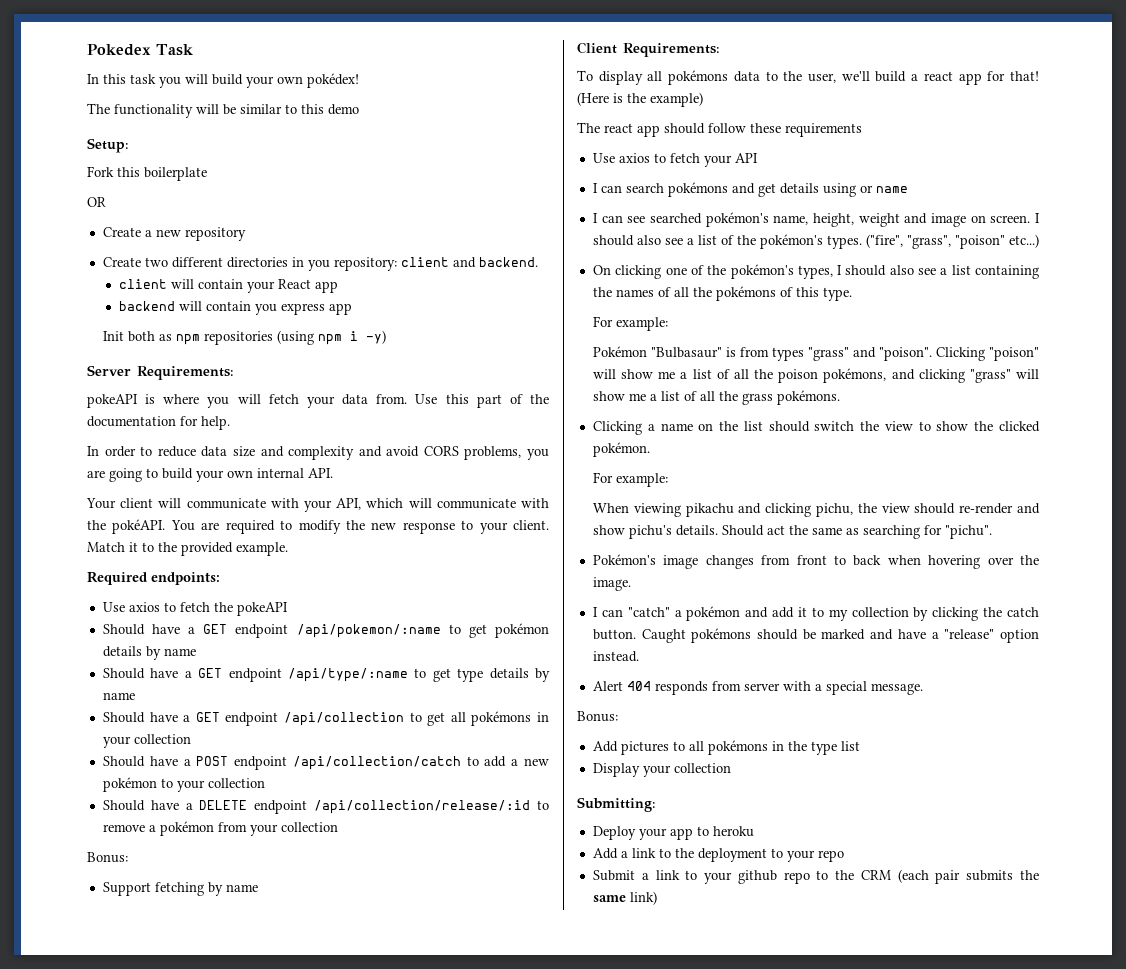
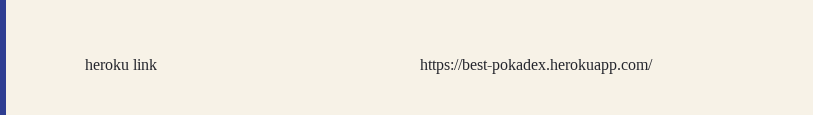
[87,44,193,56] [87,73,359,88] [87,103,359,118] [87,138,129,153] [87,166,207,181] [87,197,106,207] [102,227,246,241] [102,257,538,271] [118,279,338,293] [118,301,352,315] [102,330,386,345] [87,365,234,380] [87,394,549,408] [87,416,230,430] [87,446,549,460] [87,468,333,482] [86,498,549,512] [87,519,549,534] [87,542,288,556] [87,571,220,585] [102,602,288,616] [102,623,549,638] [102,646,196,660] [102,668,550,682] [102,692,135,700] [102,711,550,726] [102,734,191,748] [102,756,550,770] [102,777,265,792] [102,800,549,814] [102,821,338,836] [87,852,128,863] [102,882,258,896] [577,42,720,57] [577,70,1039,85] [577,92,703,107] [577,122,862,137] [592,153,758,167] [592,182,908,197] [592,212,1040,227] [592,234,1039,249] [592,264,1039,279] [592,286,852,301] [592,316,668,331] [592,346,1039,361] [592,368,1039,383] [592,390,840,405] [592,421,1040,435] [592,442,650,457] [592,472,668,487] [592,503,1040,517] [592,525,992,539] [592,554,1039,569] [592,577,631,591] [592,606,1039,621] [592,628,1039,643] [592,651,639,662] [592,681,923,695] [577,711,618,722] [592,740,860,755] [592,763,731,777] [577,797,656,812] [592,826,754,840] [592,848,844,862] [592,869,1039,884] [592,891,657,905] Pokedex Task // In this task you will build your own pokédex! // The functionality will be similar to this demo // Setup: // Fork this boilerplate // OR // Create a new repository // Create two different directories in you repository: client and backend. // client will contain your React app // backend will contain you express app // Init both as npm repositories (using npm i -y) // Server Requirements: // pokeAPI is where you will fetch your data from. Use this part of the documentation for help. // In order to reduce data size and complexity and avoid CORS problems, you are going to build your own internal API. // Your client will communicate with your API, which will communicate with the pokéAPI. You are required to modify the new response to your client. Match it to the provided example. // Required endpoints: // Use axios to fetch the pokeAPI // Should have a GET endpoint /api/pokemon/:name to get pokémon details by name // Should have a GET endpoint /api/type/:name to get type details by name // Should have a GET endpoint /api/collection to get all pokémons in your collection // Should have a POST endpoint /api/collection/catch to add a new pokémon to your collection // Should have a DELETE endpoint /api/collection/release/:id to remove a pokémon from your collection // Bonus: // Support fetching by name // Client Requirements: // To display all pokémons data to the user, we'll build a react app for that! (Here is the example) // The react app should follow these requirements // Use axios to fetch your API // I can search pokémons and get details using or name // I can see searched pokémon's name, height, weight and image on screen. I should also see a list of the pokémon's types. ("fire", "grass", "poison" etc...) // On clicking one of the pokémon's types, I should also see a list containing the names of all the pokémons of this type. // For example: // Pokémon "Bulbasaur" is from types "grass" and "poison". Clicking "poison" will show me a list of all the poison pokémons, and clicking "grass" will show me a list of all the grass pokémons. // Clicking a name on the list should switch the view to show the clicked pokémon. // For example: // When viewing pikachu and clicking pichu, the view should re-render and show pichu's details. Should act the same as searching for "pichu". // Pokémon's image changes from front to back when hovering over the image. // I can "catch" a pokémon and add it to my collection by clicking the catch button. Caught pokémons should be marked and have a "release" option instead. // Alert 404 responds from server with a special message. // Bonus: // Add pictures to all pokémons in the type list // Display your collection // Submitting: // Deploy your app to heroku // Add a link to the deployment to your repo // Submit a link to your github repo to the CRM (each pair submits the same link) -> [85,59,653,74] heroku link https://best-pokadex.herokuapp.com/

